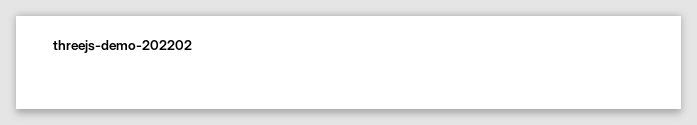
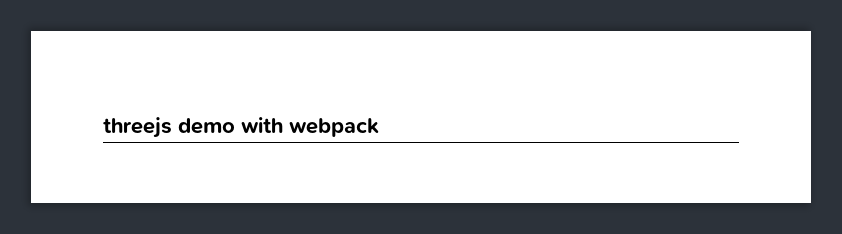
[53,40,192,53] threejs-demo-202202 -> [103,117,379,138] threejs demo with webpack

